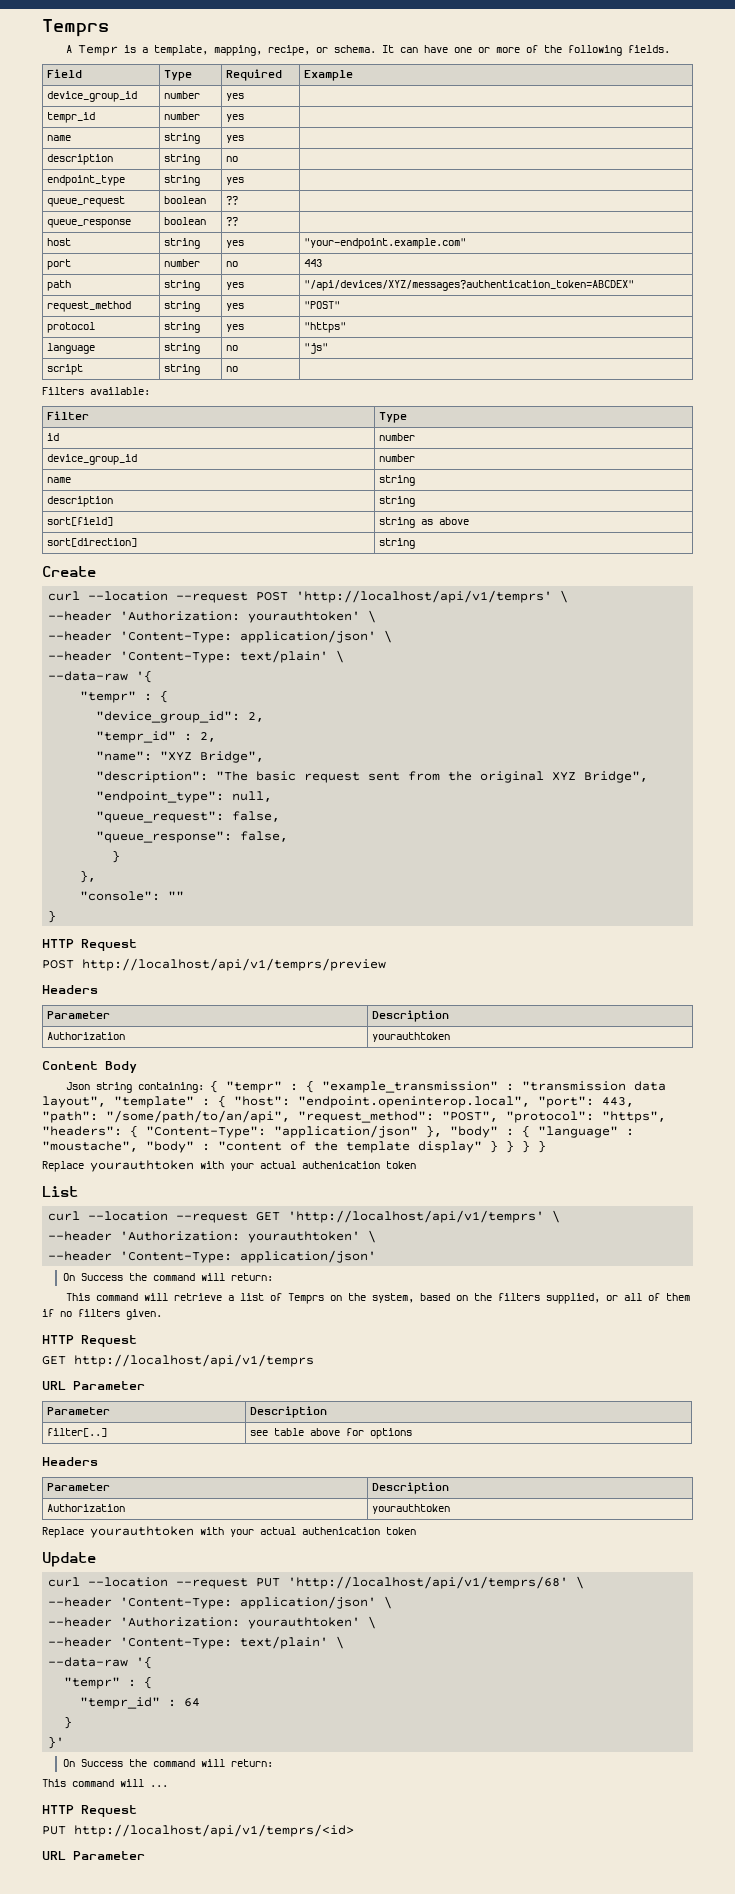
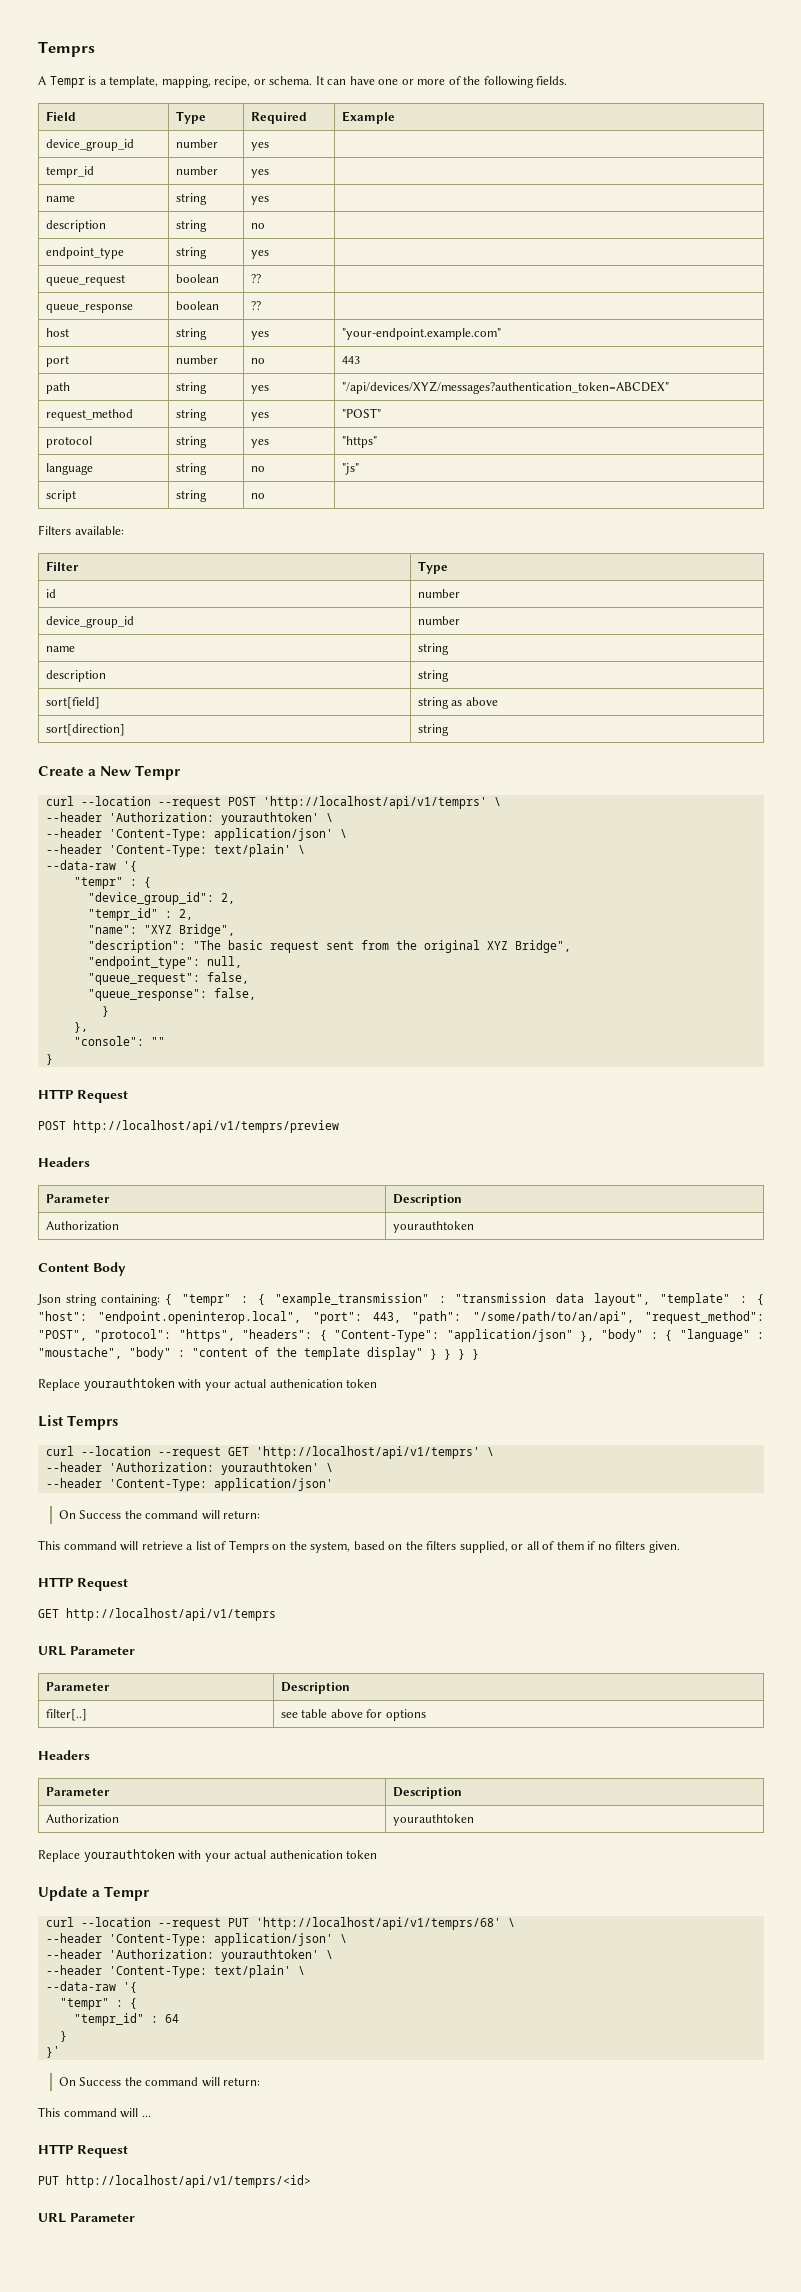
(96, 571) none -> [88,765,181,780] a New Tempr
(78, 1191) none -> [67,1415,119,1430] Temprs
(96, 1559) none -> [92,1886,150,1901] a Tempr

